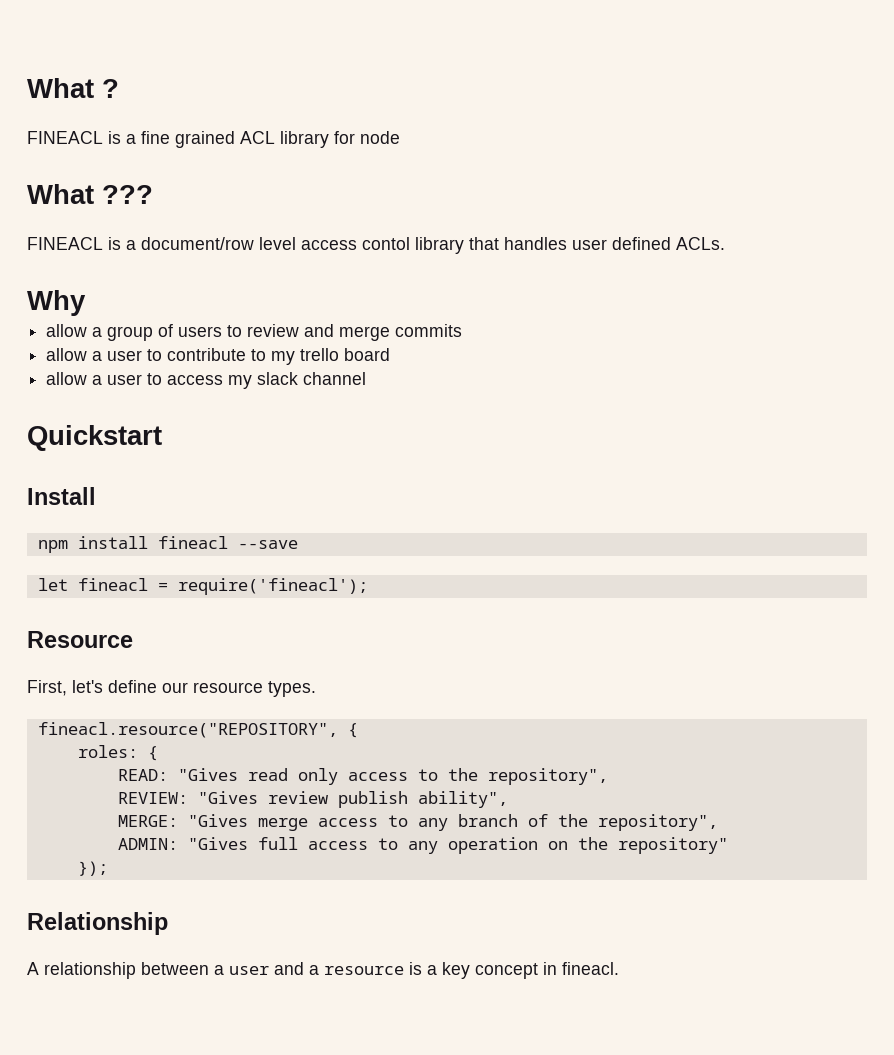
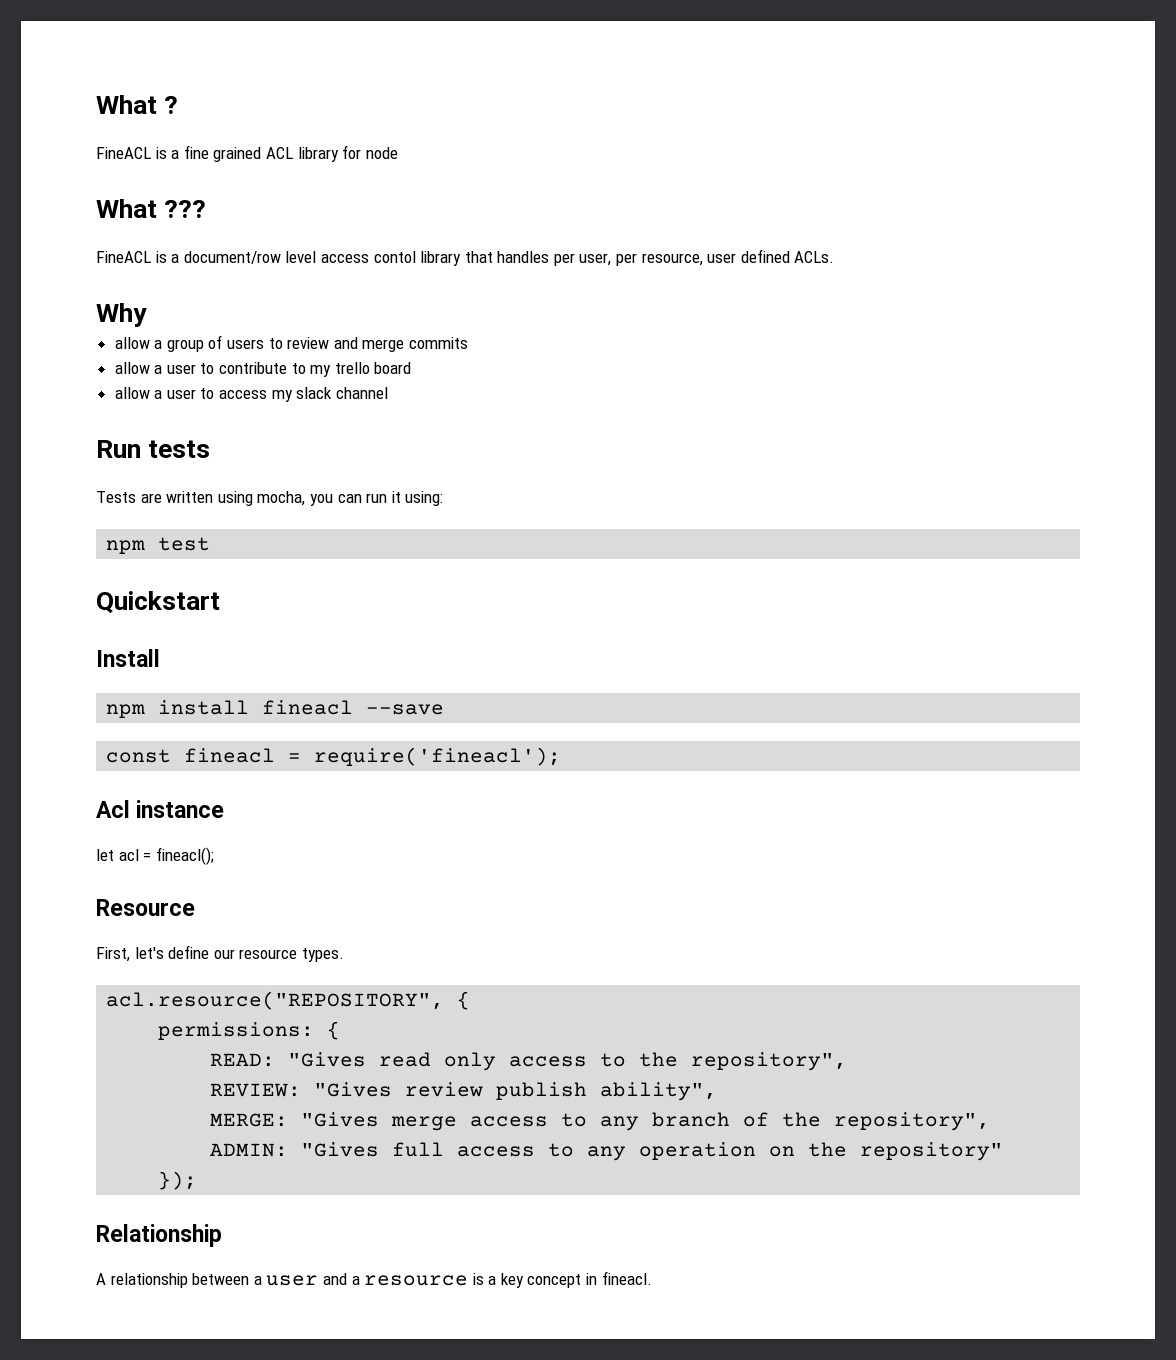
[27,131,103,144] FINEACL -> [96,147,151,159] FineACL
[27,237,103,250] FINEACL -> [96,251,151,263] FineACL
(567, 243) none -> [553,253,703,266] per user, per resource,
(367, 378) none -> [96,440,211,458] [96,491,444,506] [106,537,211,554] // Run tests // Tests are written using mocha, you can run it using: // npm test
[37,578,68,591] let -> [106,749,172,763] const
(368, 586) none -> [96,800,225,818] [96,847,214,865] // Acl instance // let acl = fineacl();
[37,722,358,738] [77,745,138,758] fineacl.resource("REPOSITORY", { // roles: -> [106,991,471,1010] [158,1022,315,1040] acl.resource("REPOSITORY", { // permissions:

